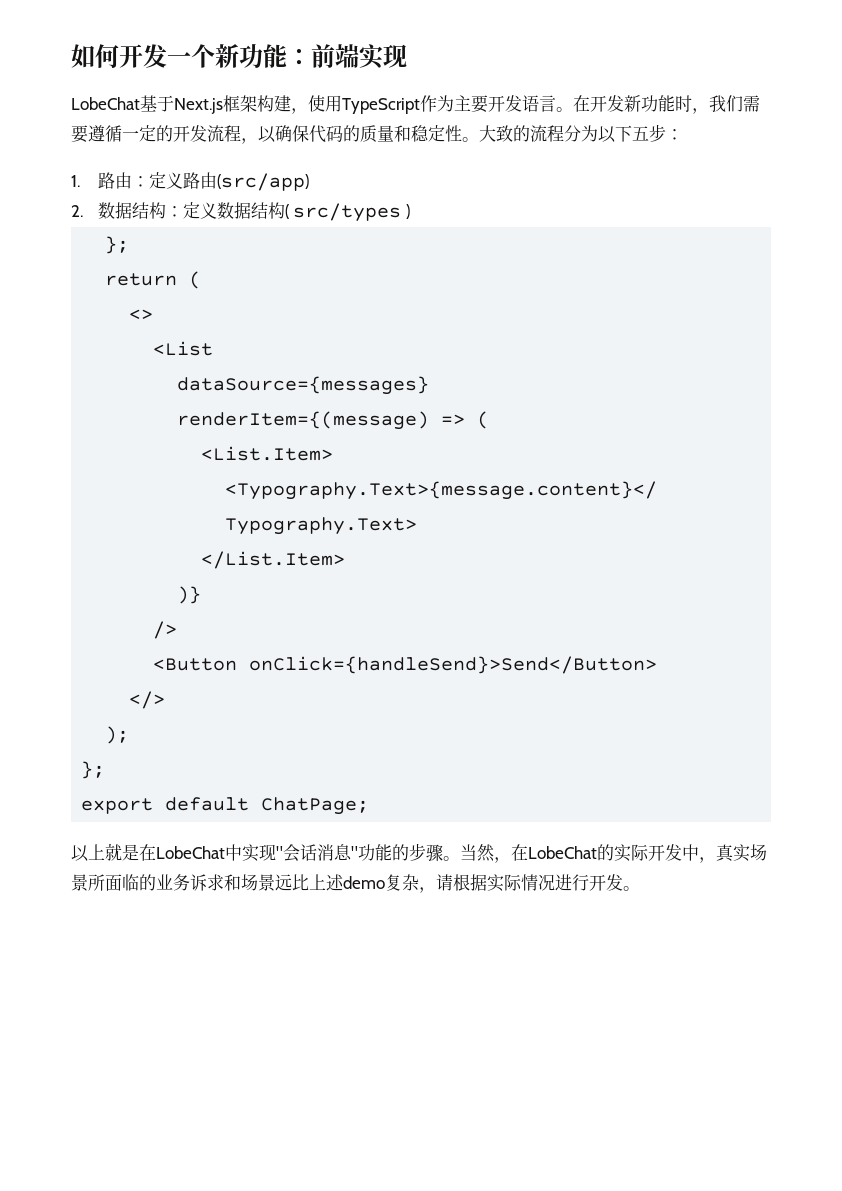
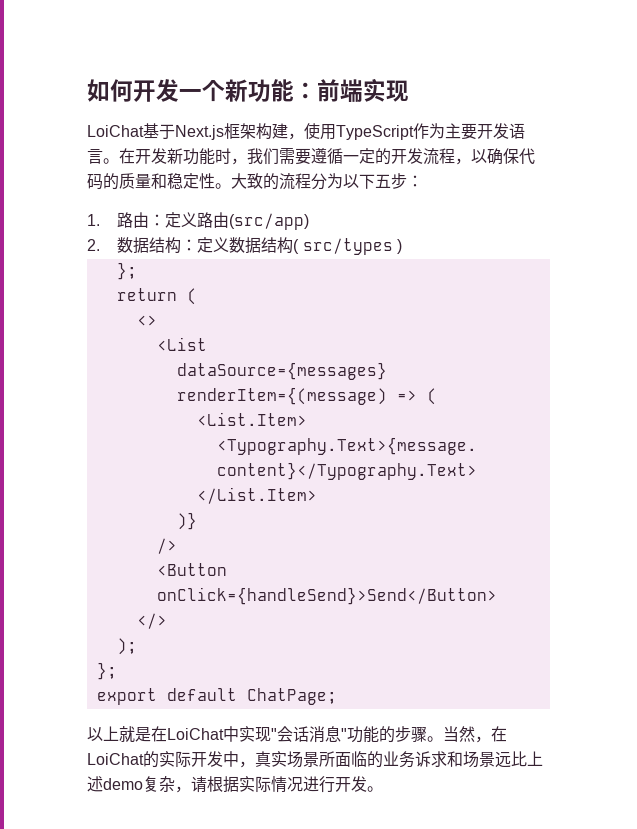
[71,97,140,110] LobeChat -> [87,125,144,137] LoiChat
[156,846,225,859] LobeChat -> [167,728,224,740] LoiChat
[528,846,597,859] LobeChat -> [87,753,144,765] LoiChat

